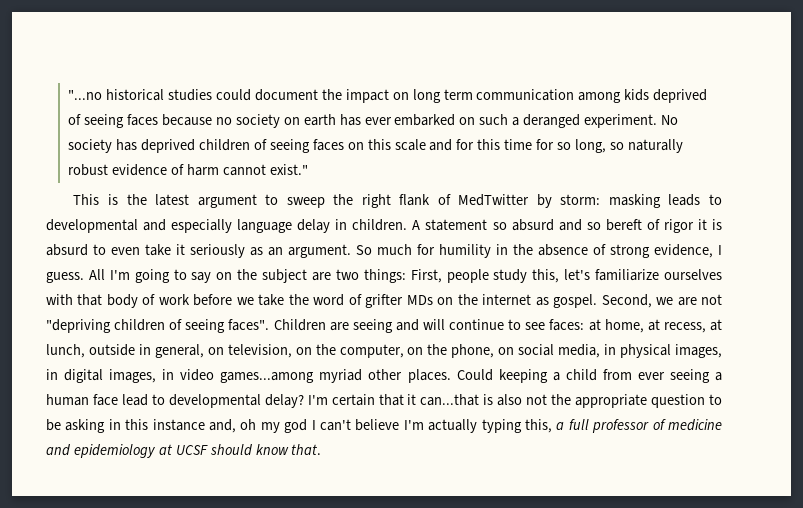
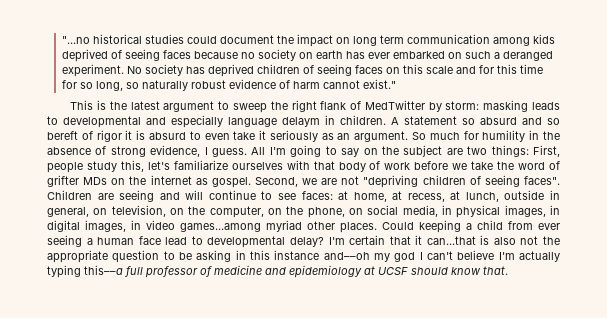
[297,219,331,233] delay -> [282,117,320,127] delaym
[209,419,257,433] and, oh -> [323,252,370,260] and––oh
[524,419,565,433] this, a -> [84,265,123,275] this––a

